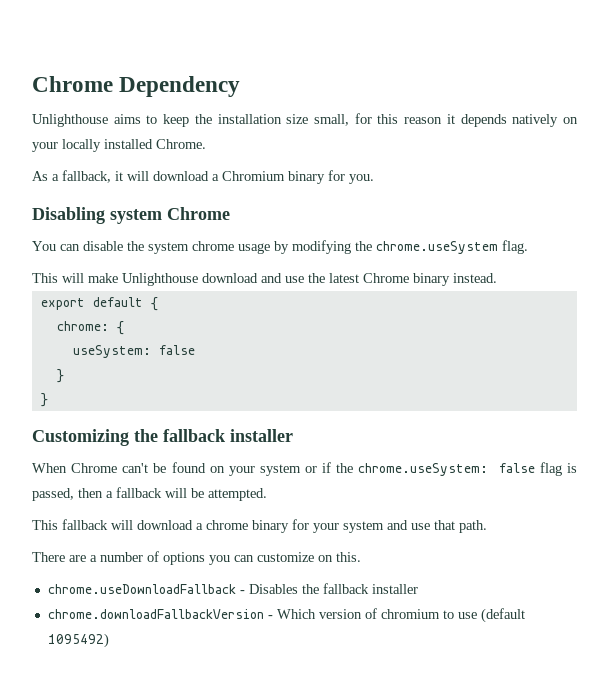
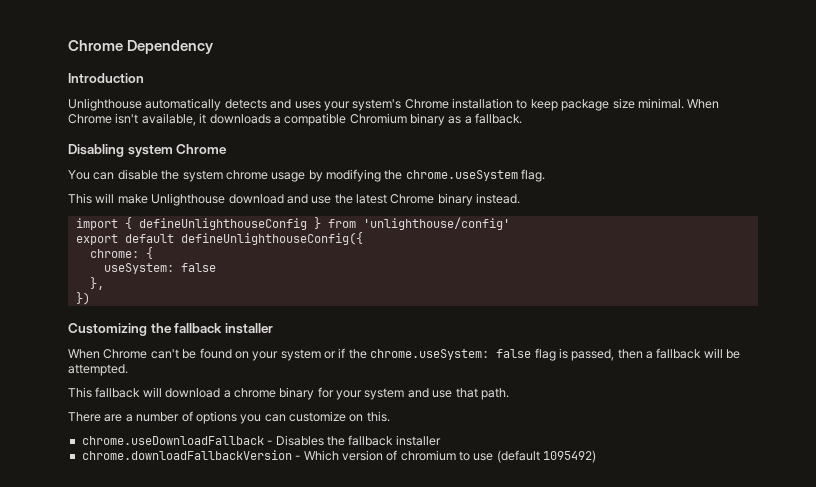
[32,113,579,127] [32,139,206,152] [32,170,374,184] // Unlighthouse aims to keep the installation size small, for this reason it depends natively on your locally installed Chrome. // As a fallback, it will download a Chromium binary for you. -> [68,73,144,83] [68,98,720,111] [68,113,523,126] // Introduction // Unlighthouse automatically detects and uses your system's Chrome installation to keep package size minimal. When Chrome isn't available, it downloads a compatible Chromium binary as a fallback.
(497, 278) none -> [75,217,510,230] // import { defineUnlighthouseConfig } from 'unlighthouse/config'
[150,297,158,311] { -> [180,232,363,245] defineUnlighthouseConfig({
[56,369,64,383] [40,393,48,407] } // } -> [89,277,104,290] [75,292,90,305] }, // })

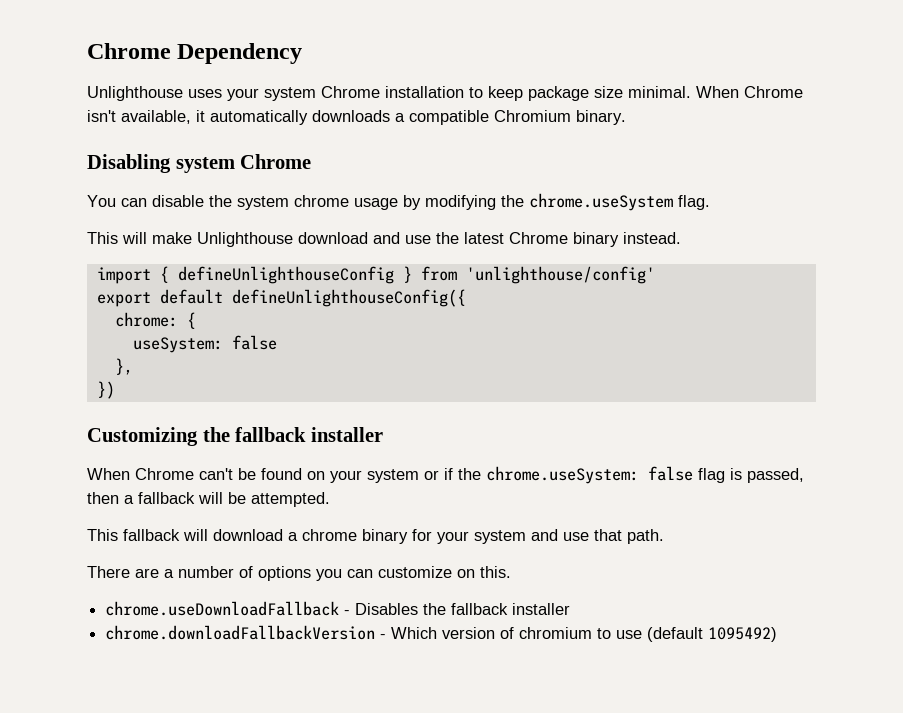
[68,73,144,83] [68,98,292,111] // Introduction // Unlighthouse automatically detects and -> [87,86,183,101] // Unlighthouse
[352,99,402,111] system's -> [264,87,316,101] system
(207, 118) none -> [210,110,308,125] automatically
[410,113,523,126] binary as a fallback. -> [576,110,626,125] binary.

